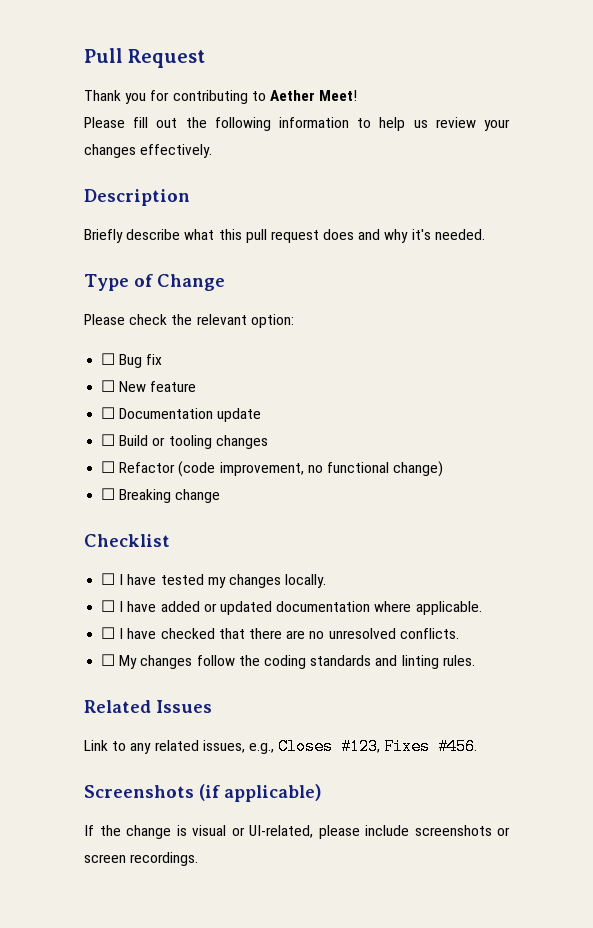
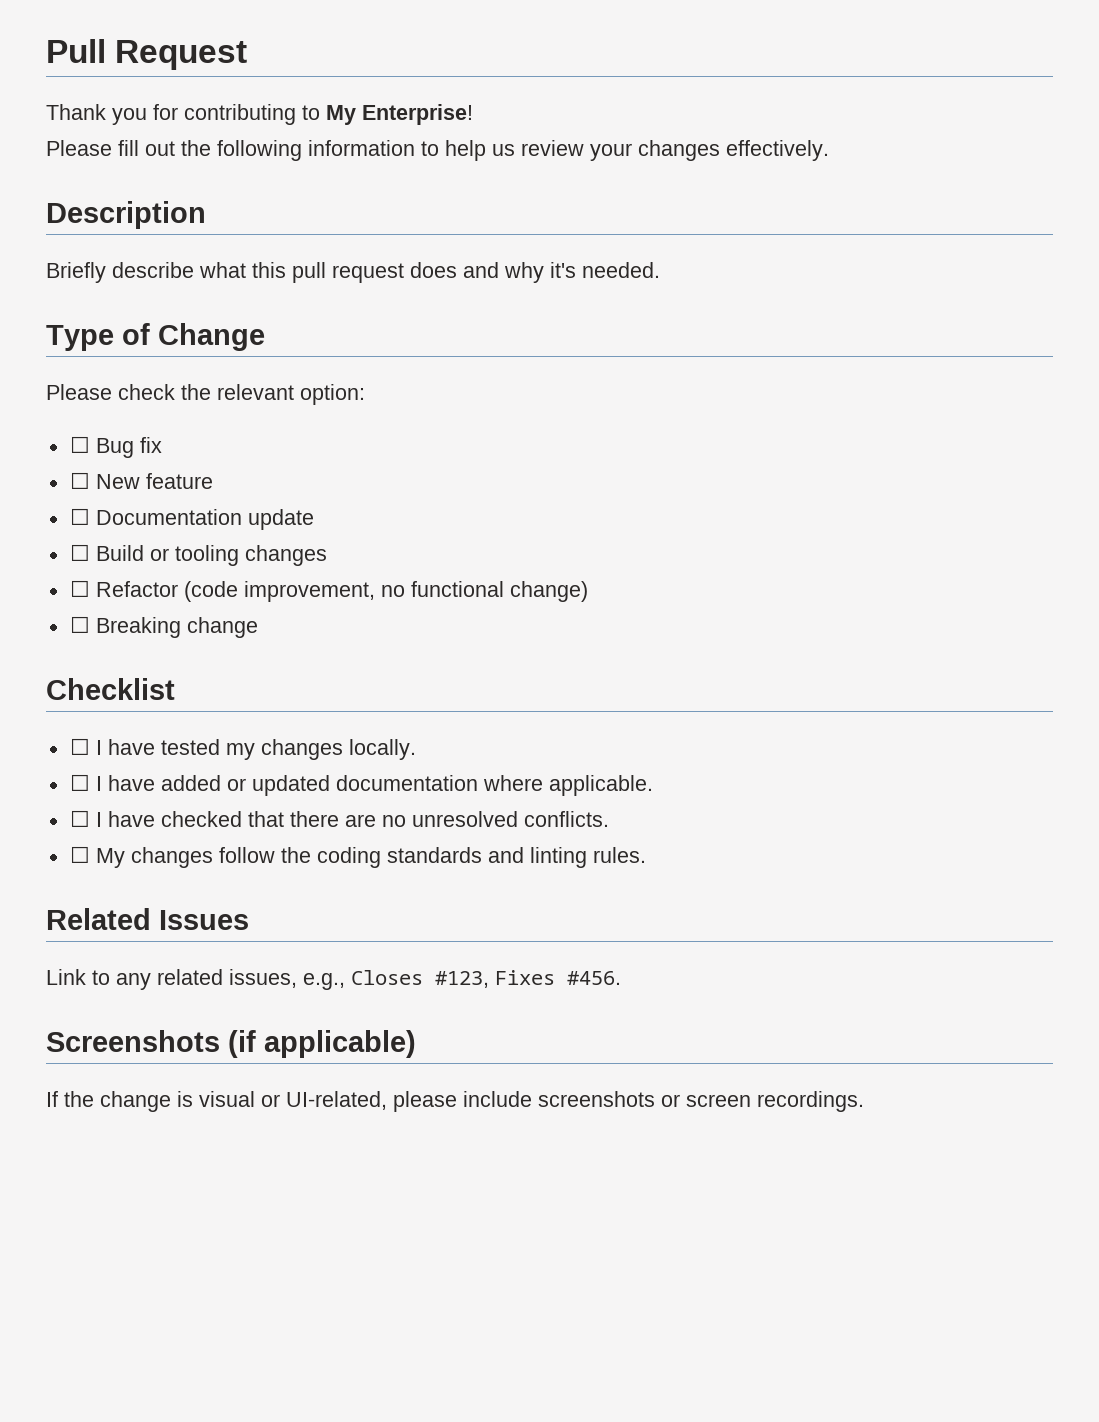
[269,90,358,101] Aether Meet! -> [326,104,473,125] My Enterprise!

